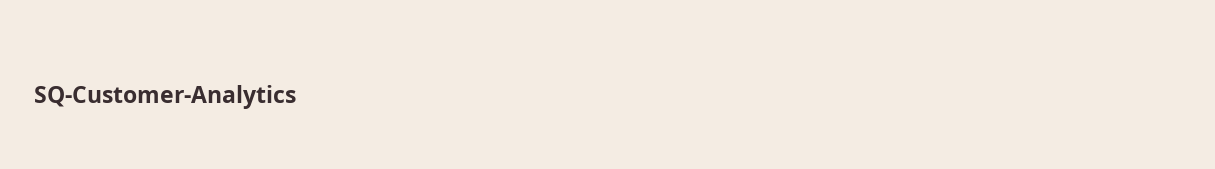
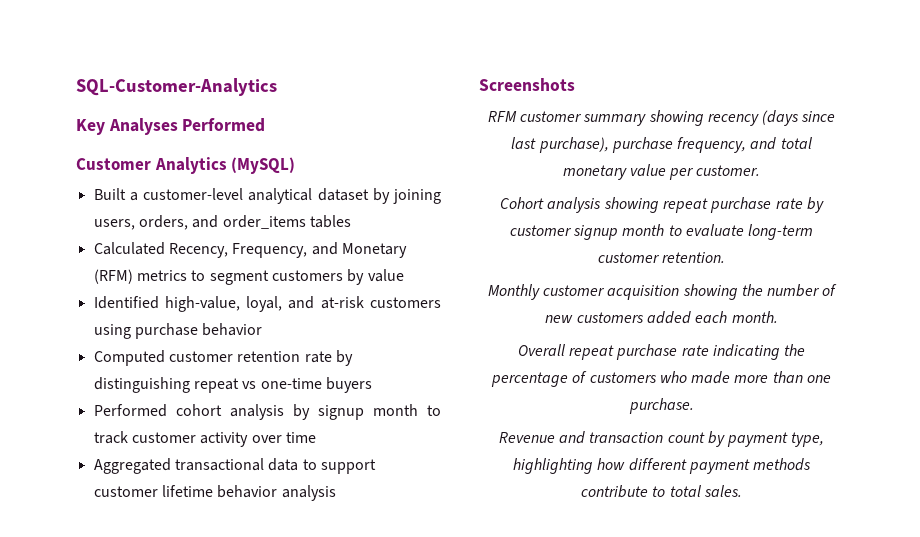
[34,85,296,109] SQ-Customer-Analytics -> [76,78,277,96] [76,118,266,135] [76,157,296,174] [93,188,442,204] [93,215,351,230] [93,242,407,258] [93,269,404,285] [93,296,442,312] [93,323,263,339] [93,350,353,366] [93,377,372,393] [93,404,441,420] [93,431,316,447] [93,458,376,474] [93,485,336,501] [479,78,575,91] [487,110,836,126] [511,137,812,153] [562,164,761,180] [500,197,824,213] [509,224,814,240] [597,252,726,263] [487,284,838,300] [545,311,778,324] [517,344,806,360] [490,371,832,387] [628,398,694,414] [498,431,825,447] [512,458,812,474] [581,485,742,498] SQL-Customer-Analytics // Key Analyses Performed // Customer Analytics (MySQL) // Built a customer-level analytical dataset by joining users, orders, and order_items tables // Calculated Recency, Frequency, and Monetary (RFM) metrics to segment customers by value // Identified high-value, loyal, and at-risk customers using purchase behavior // Computed customer retention rate by distinguishing repeat vs one-time buyers // Performed cohort analysis by signup month to track customer activity over time // Aggregated transactional data to support customer lifetime behavior analysis // Screenshots // RFM customer summary showing recency (days since last purchase), purchase frequency, and total monetary value per customer. // Cohort analysis showing repeat purchase rate by customer signup month to evaluate long-term customer retention. // Monthly customer acquisition showing the number of new customers added each month. // Overall repeat purchase rate indicating the percentage of customers who made more than one purchase. // Revenue and transaction count by payment type, highlighting how different payment methods contribute to total sales.

